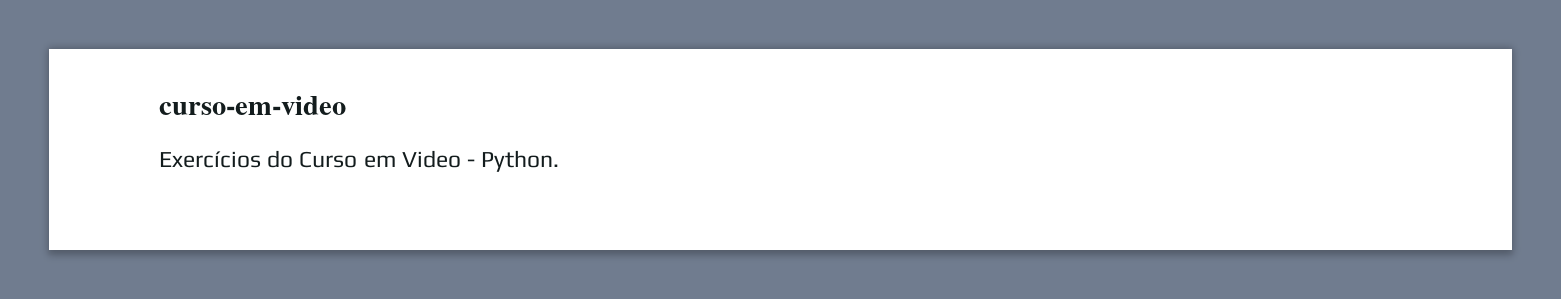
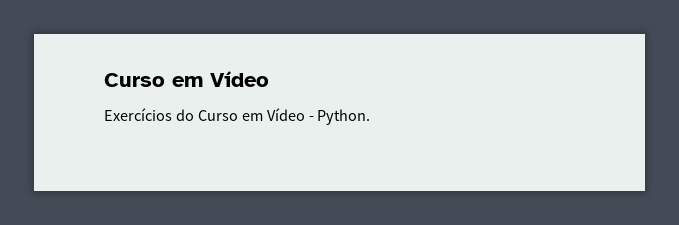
[159,96,346,115] curso-em-video -> [104,71,269,87] Curso em Vídeo
[401,150,461,168] Video -> [266,108,305,121] Vídeo

